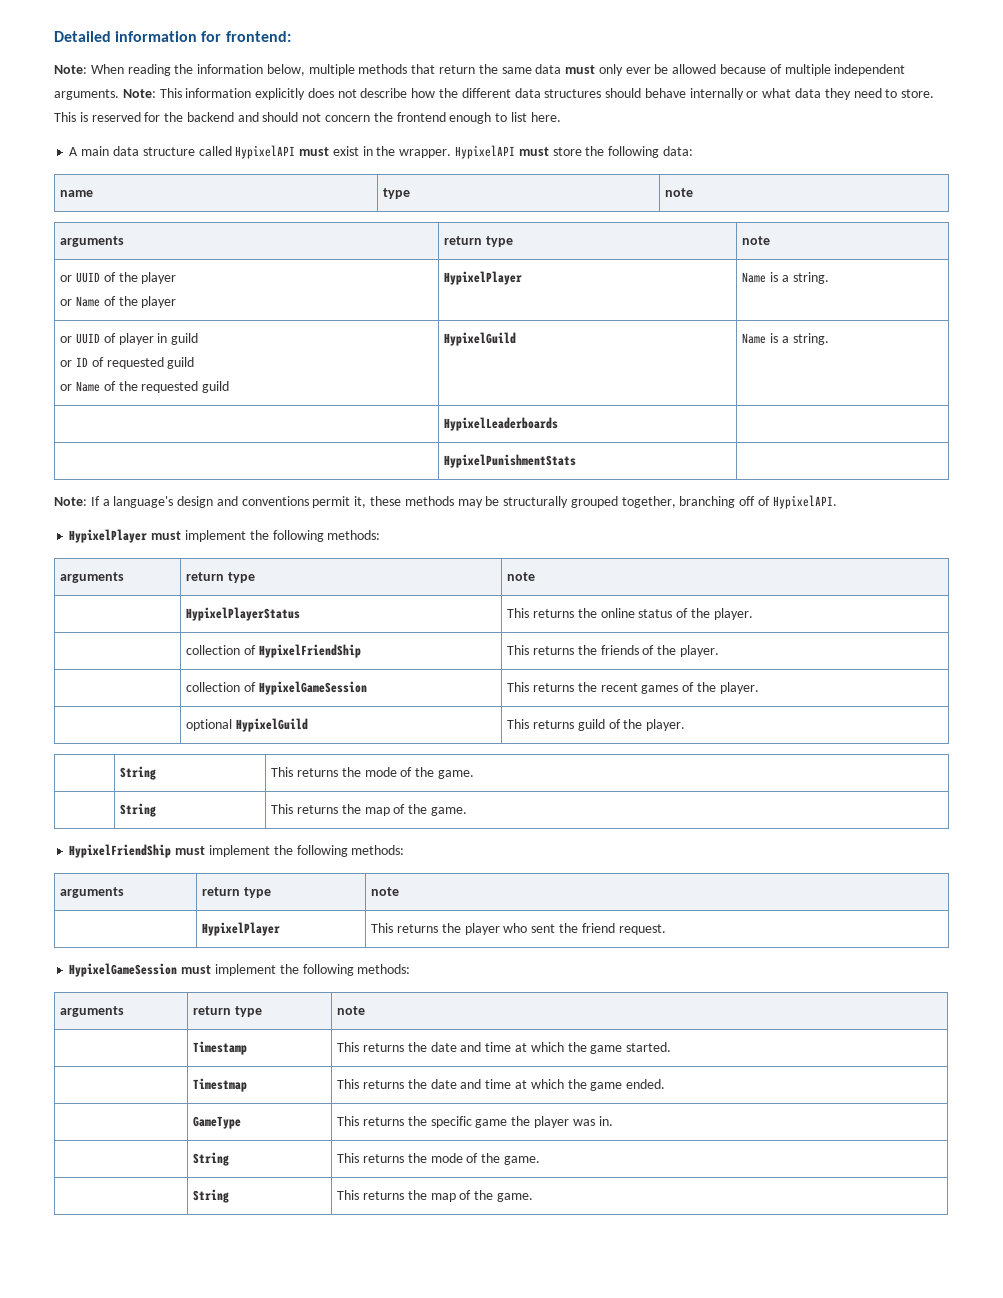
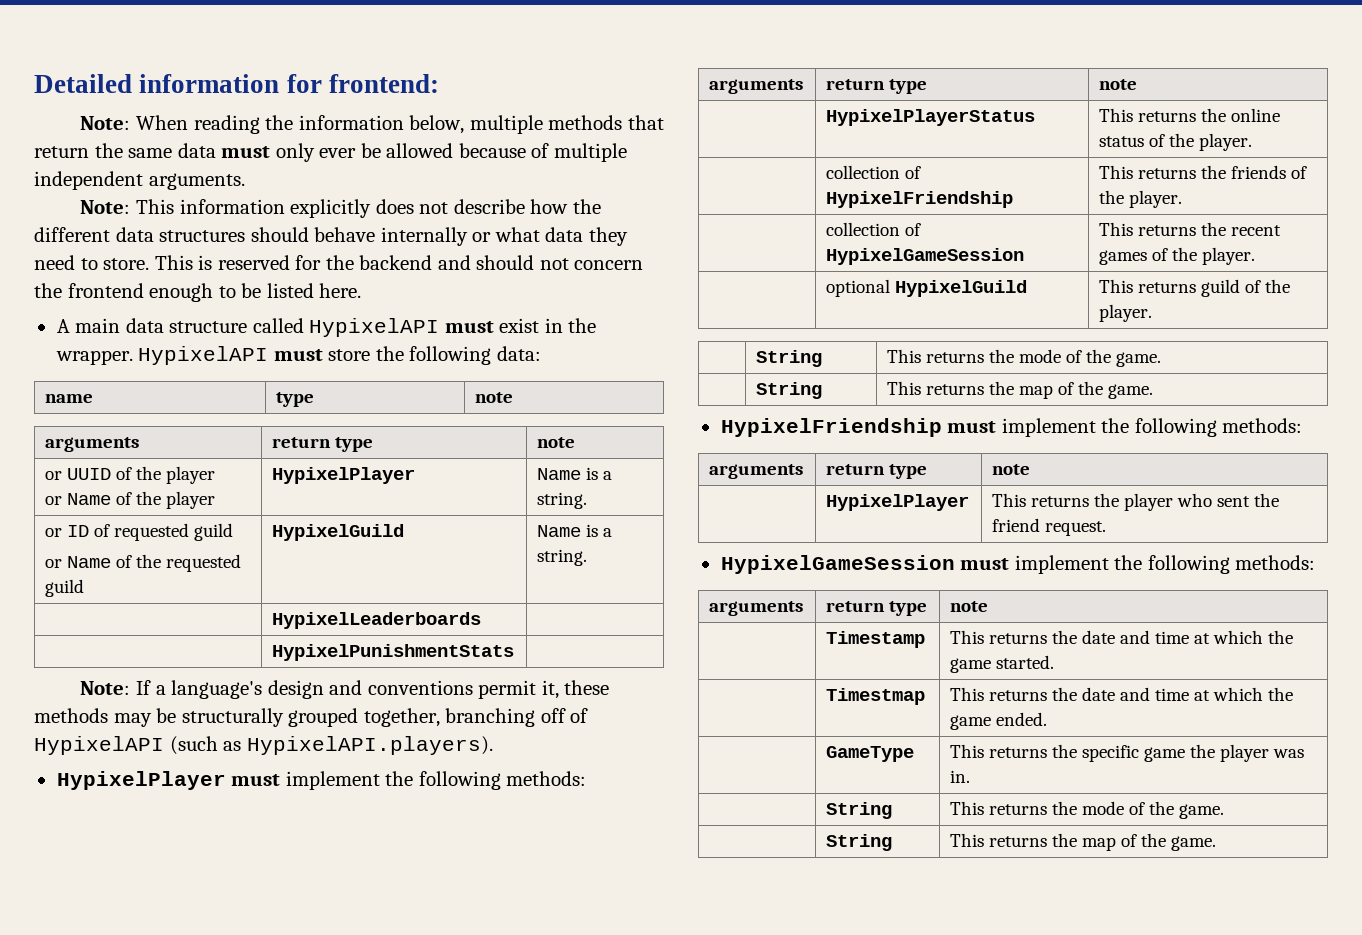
(119, 94) none -> (245, 181) //
[510,112,527,122] list -> [241,283,314,298] be listed
[76,333,199,345] [60,360,73,367] UUID of player in guild // or -> (63, 532) none
[772,495,837,509] HypixelAPI. -> [34,736,493,755] HypixelAPI (such as HypixelAPI.players).
[258,644,361,658] HypixelFriendShip -> [826,191,1014,208] HypixelFriendship
[69,844,172,858] HypixelFriendShip -> [720,418,942,437] HypixelFriendship

